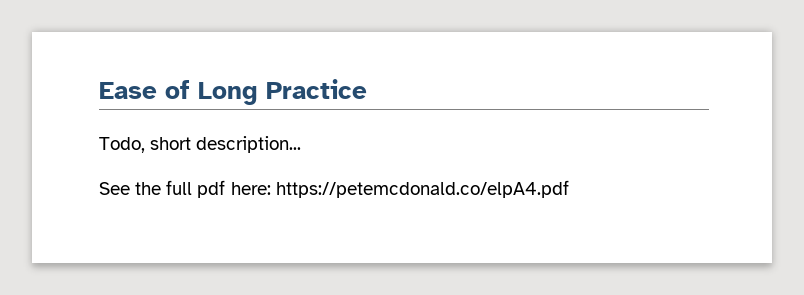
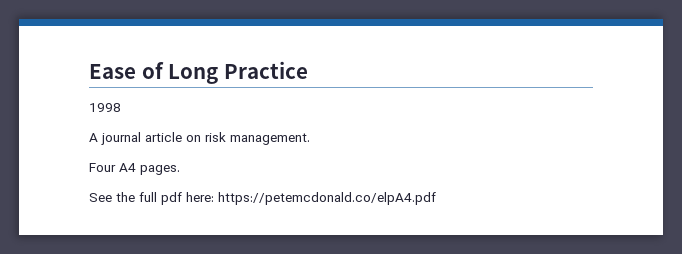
[99,136,302,153] Todo, short description... -> [89,103,121,112] [89,132,310,145] [89,163,180,175] 1998 // A journal article on risk management. // Four A4 pages.

